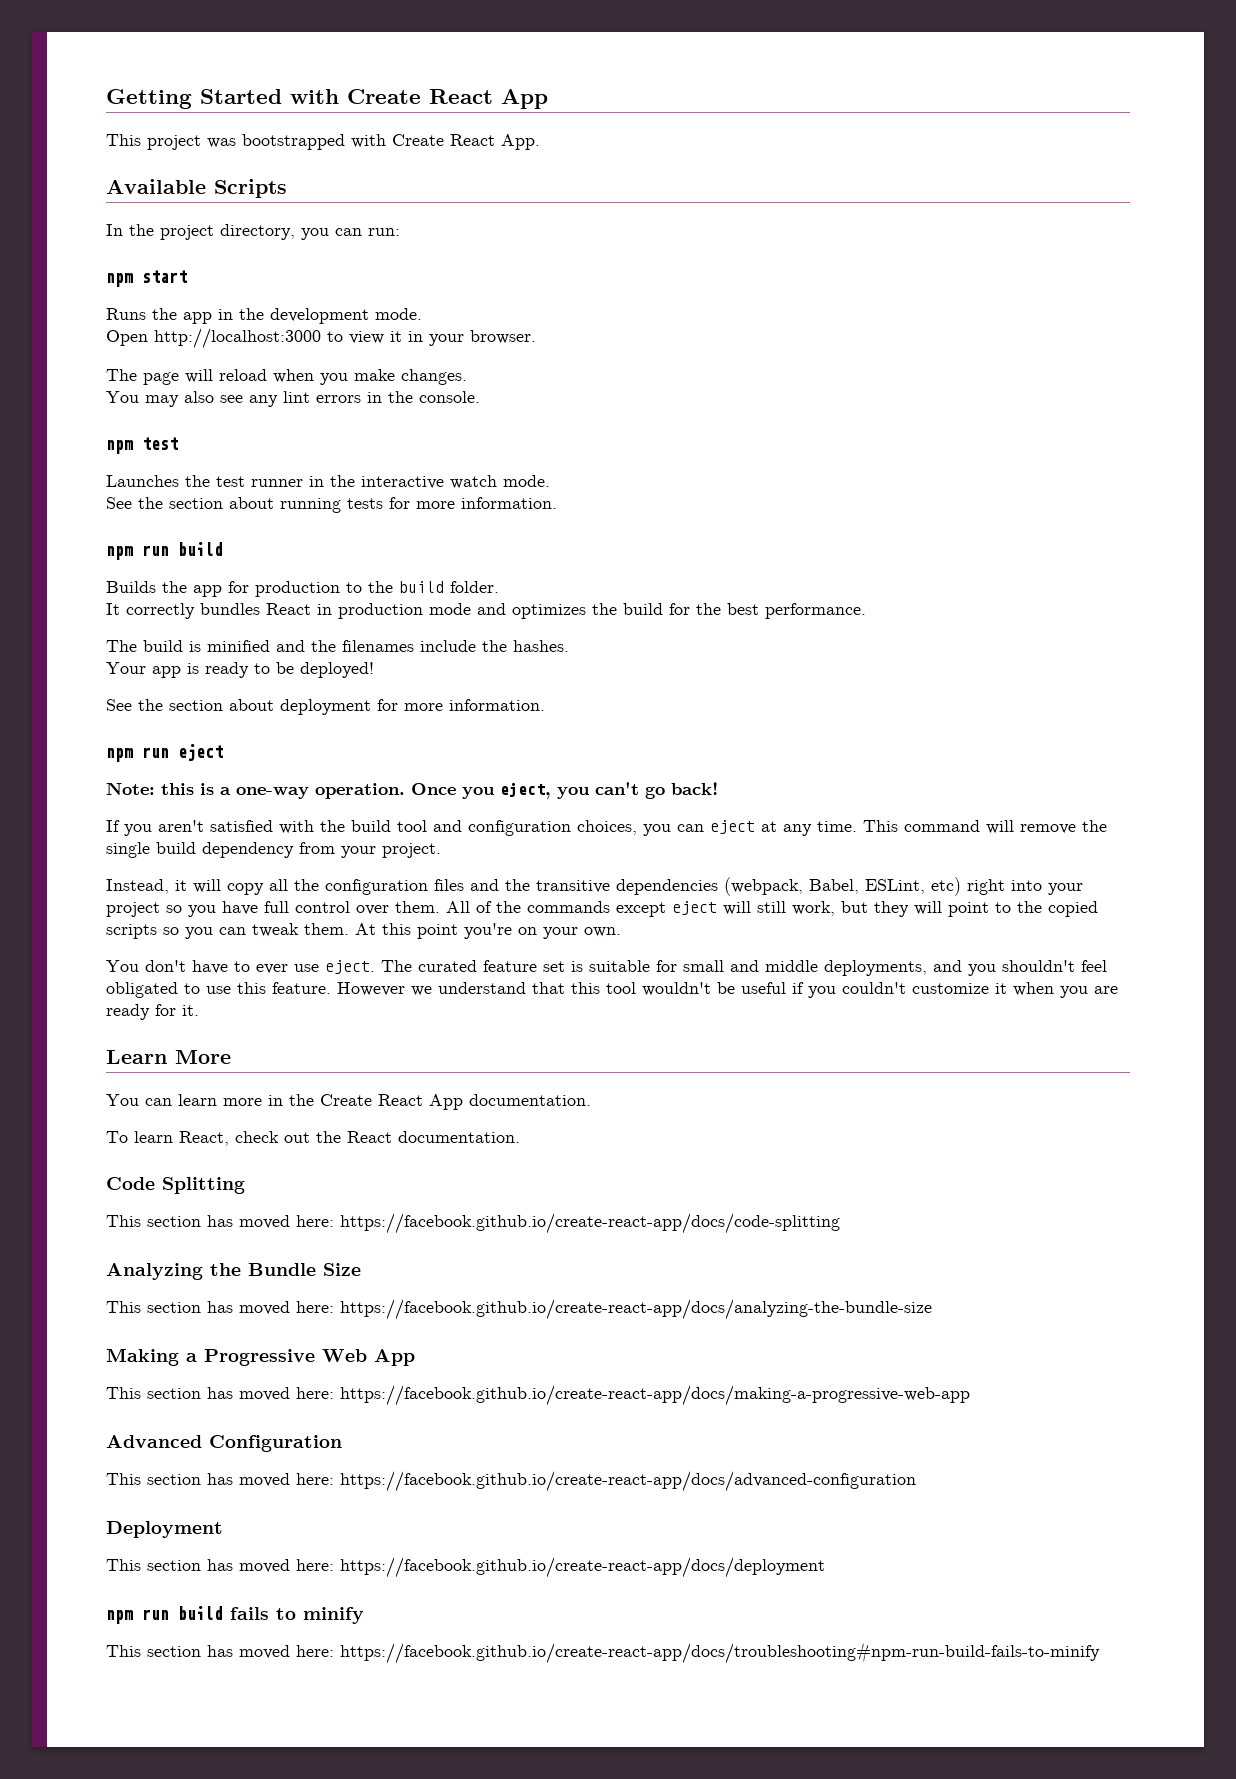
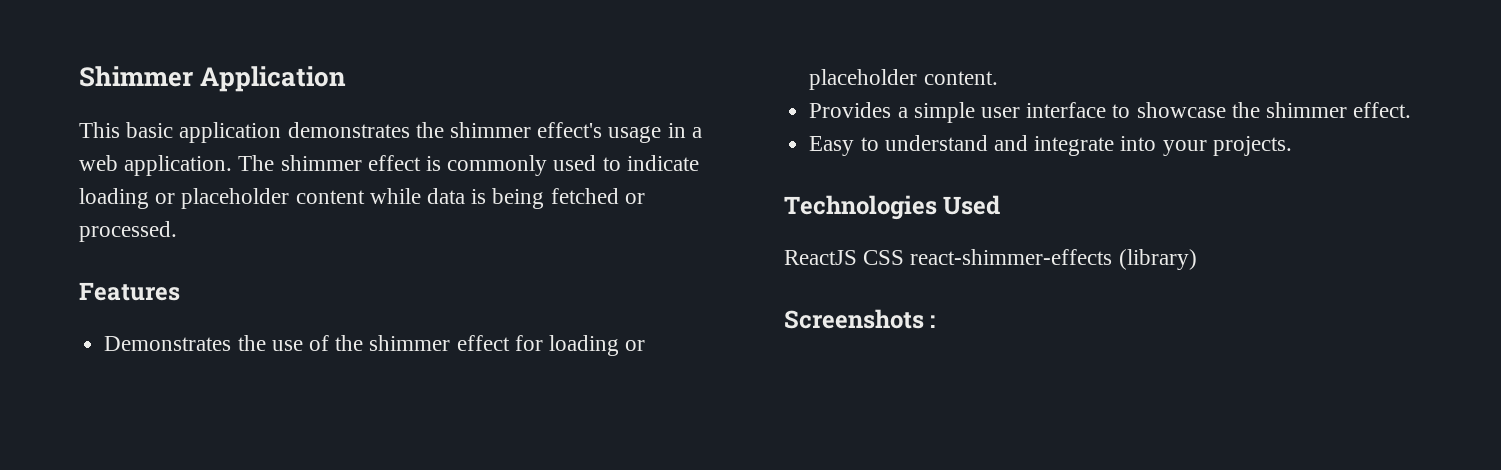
[106,89,548,109] [106,134,540,150] [106,179,287,198] [106,224,400,240] [106,270,187,287] [106,308,422,324] [106,328,536,349] [106,369,467,385] [106,391,480,407] [106,437,178,454] [106,475,550,489] [106,497,557,513] [106,542,223,560] [106,581,499,597] [106,603,866,619] [106,640,569,652] [106,662,374,678] [106,699,545,715] [106,744,223,762] [106,782,718,799] [106,820,1107,836] [106,842,441,858] [106,877,1083,896] [106,901,1098,917] [106,923,621,939] [106,960,1107,976] [106,982,1118,998] [106,1004,199,1020] [106,1050,231,1064] [106,1094,591,1110] [106,1131,520,1146] [106,1177,245,1194] [106,1213,840,1234] [106,1263,361,1280] [106,1299,932,1320] [106,1348,415,1366] [106,1385,970,1406] [106,1435,342,1452] [106,1471,916,1492] [106,1521,223,1538] [106,1557,825,1578] [106,1606,364,1624] [106,1642,1100,1664] Getting Started with Create React App // This project was bootstrapped with Create React App. // Available Scripts // In the project directory, you can run: // npm start // Runs the app in the development mode. // Open http://localhost:3000 to view it in your browser. // The page will reload when you make changes. // You may also see any lint errors in the console. // npm test // Launches the test runner in the interactive watch mode. // See the section about running tests for more information. // npm run build // Builds the app for production to the build folder. // It correctly bundles React in production mode and optimizes the build for the best performance. // The build is minified and the filenames include the hashes. // Your app is ready to be deployed! // See the section about deployment for more information. // npm run eject // Note: this is a one-way operation. Once you eject, you can't go back! // If you aren't satisfied with the build tool and configuration choices, you can eject at any time. This command will remove the single build dependency from your project. // Instead, it will copy all the configuration files and the transitive dependencies (webpack, Babel, ESLint, etc) right into your project so you have full control over them. All of the commands except eject will still work, but they will point to the copied scripts so you can tweak them. At this point you're on your own. // You don't have to ever use eject. The curated feature set is suitable for small and middle deployments, and you shouldn't feel obligated to use this feature. However we understand that this tool wouldn't be useful if you couldn't customize it when you are ready for it. // Learn More // You can learn more in the Create React App documentation. // To learn React, check out the React documentation. // Code Splitting // This section has moved here: https://facebook.github.io/create-react-app/docs/code-splitting // Analyzing the Bundle Size // This section has moved here: https://facebook.github.io/create-react-app/docs/analyzing-the-bundle-size // Making a Progressive Web App // This section has moved here: https://facebook.github.io/create-react-app/docs/making-a-progressive-web-app // Advanced Configuration // This section has moved here: https://facebook.github.io/create-react-app/docs/advanced-configuration // Deployment // This section has moved here: https://facebook.github.io/create-react-app/docs/deployment // npm run build fails to minify // This section has moved here: https://facebook.github.io/create-react-app/docs/troubleshooting#npm-run-build-fails-to-minify -> [79,66,347,92] [79,122,702,143] [79,155,699,176] [79,188,645,209] [79,221,177,242] [79,282,180,301] [104,335,646,356] [809,69,998,90] [809,102,1412,123] [809,135,1292,156] [784,195,1001,220] [784,249,1197,270] [784,309,936,329] Shimmer Application // This basic application demonstrates the shimmer effect's usage in a web application. The shimmer effect is commonly used to indicate loading or placeholder content while data is being fetched or processed. // Features // Demonstrates the use of the shimmer effect for loading or placeholder content. // Provides a simple user interface to showcase the shimmer effect. // Easy to understand and integrate into your projects. // Technologies Used // ReactJS CSS react-shimmer-effects (library) // Screenshots :

